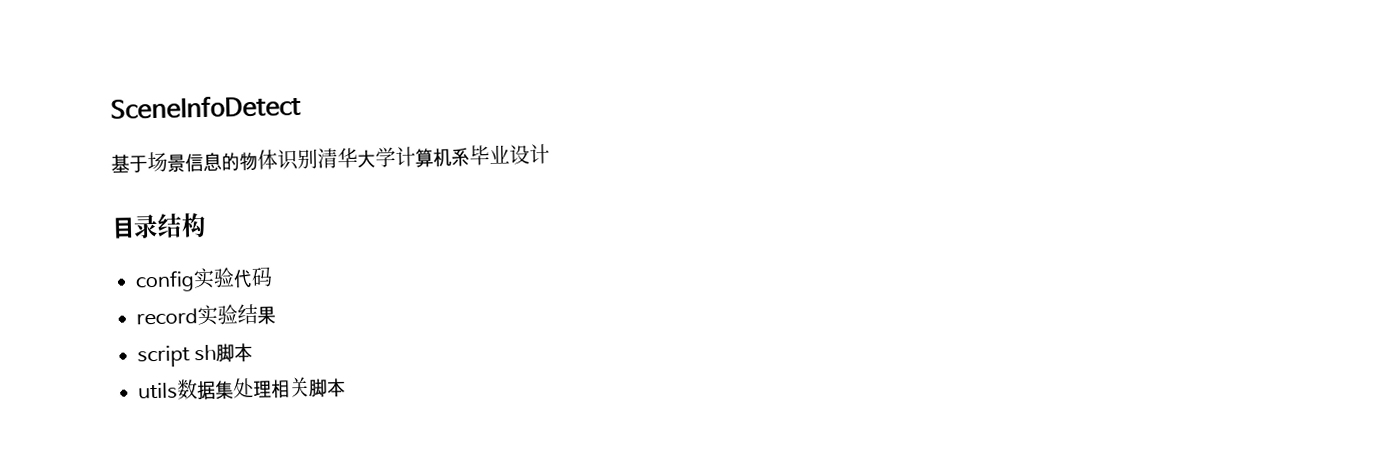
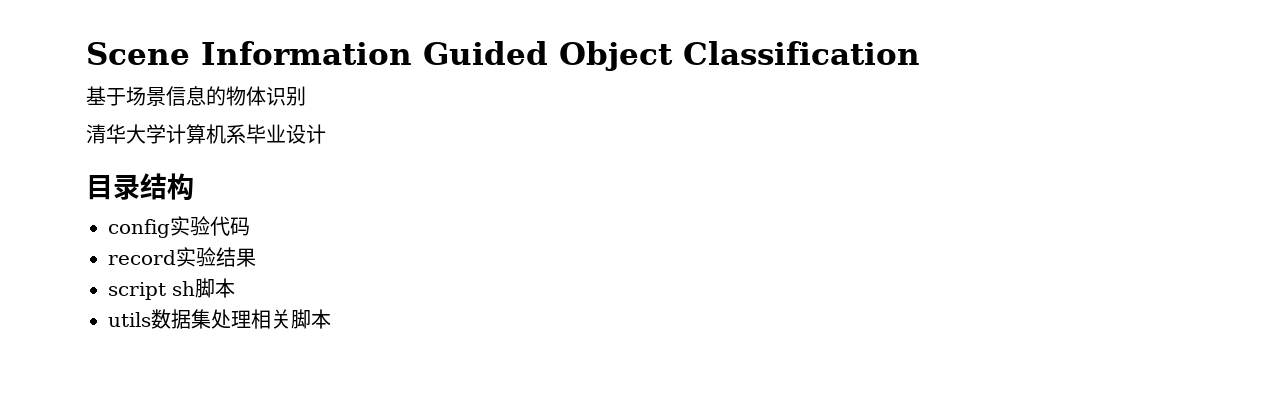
[110,94,301,120] SceneInfoDetect -> [86,41,920,71] Scene Information Guided Object Classification
(318, 159) none -> (306, 96) //

